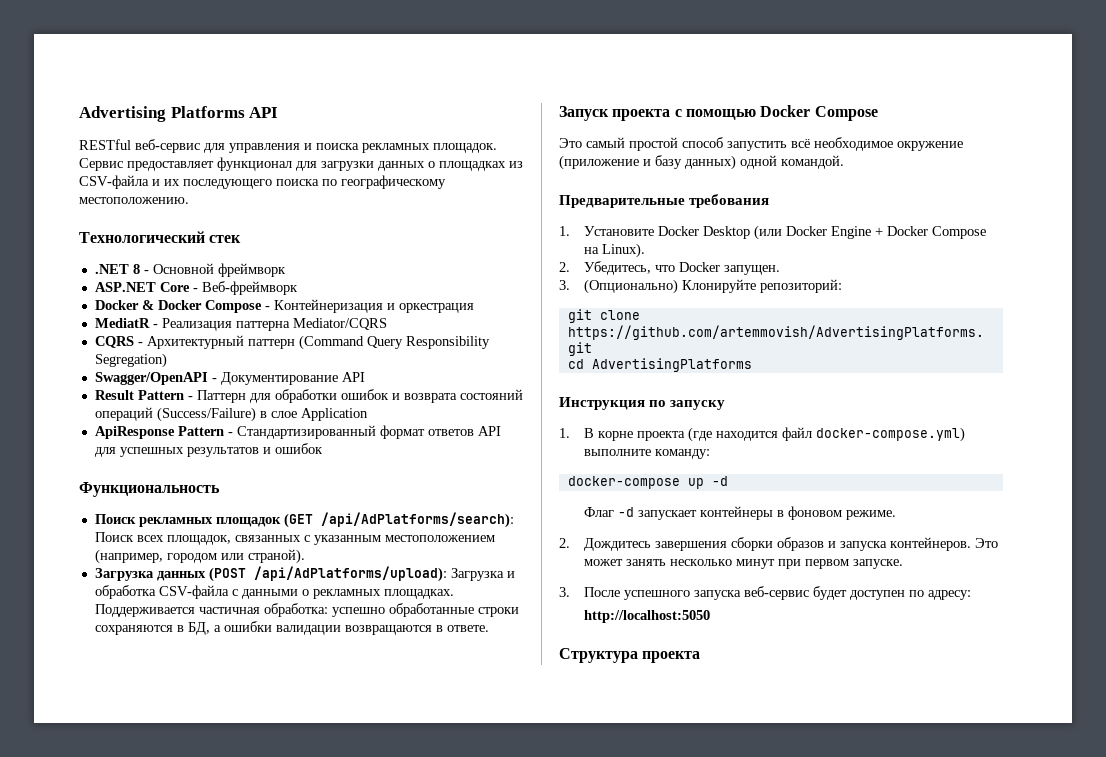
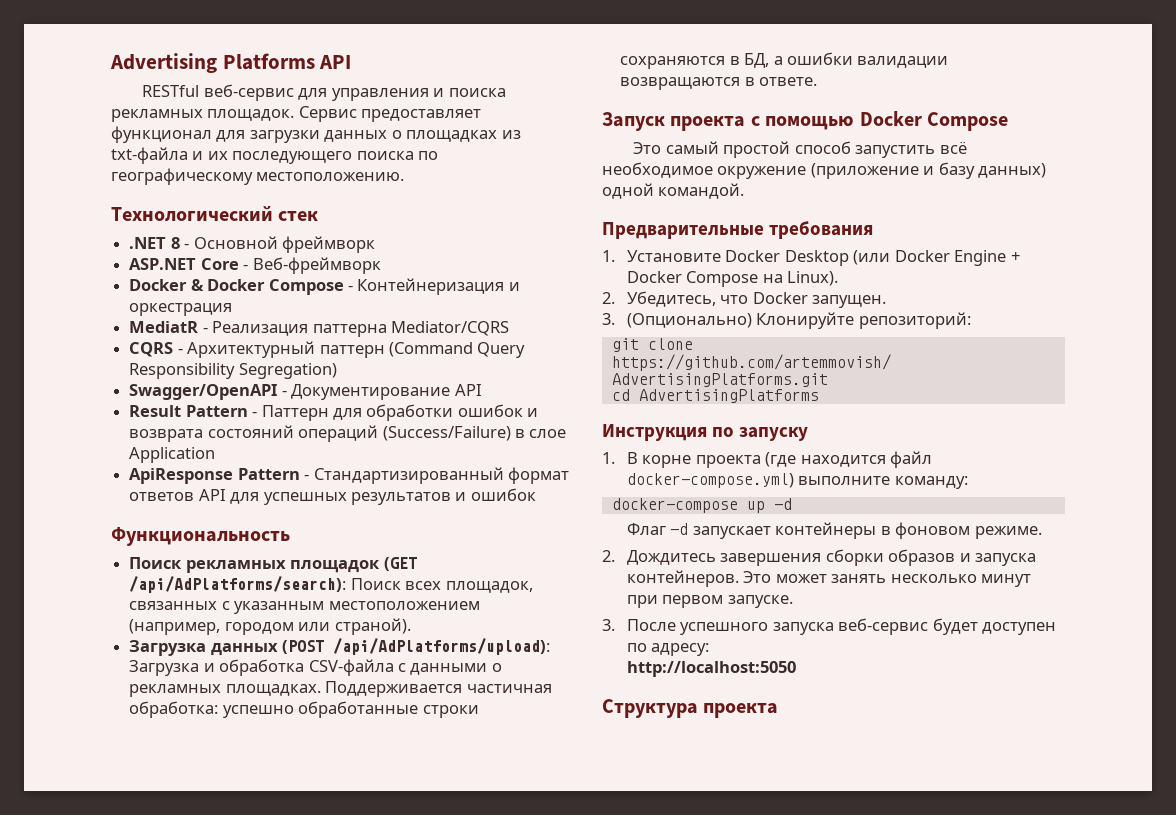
[79,175,149,189] CSV-файла -> [111,147,188,164] txt-файла

